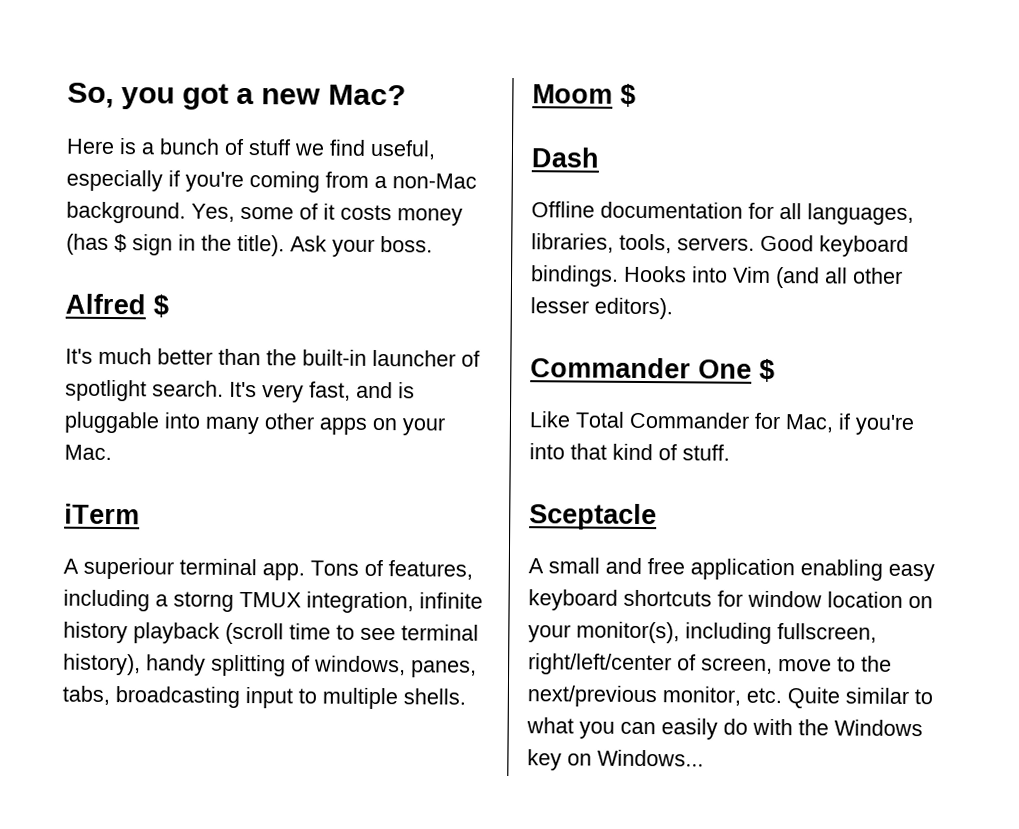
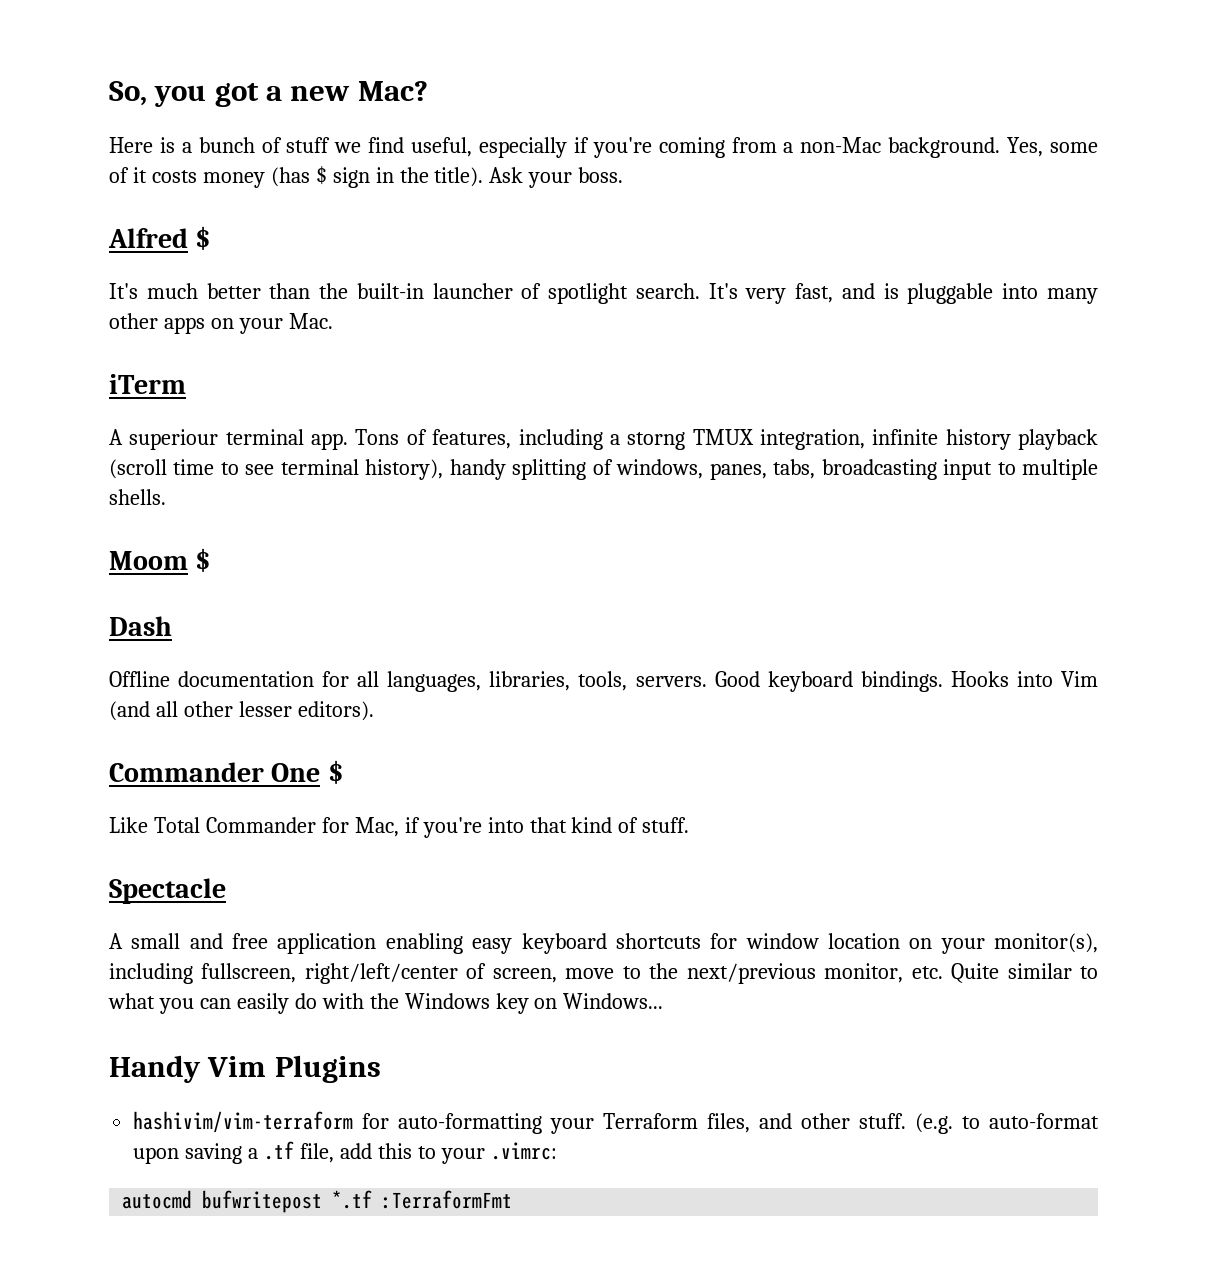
[529,503,657,531] Sceptacle -> [109,878,226,904] Spectacle
(704, 758) none -> [109,1055,381,1083] [133,1111,1099,1134] [133,1141,557,1164] [122,1190,513,1213] // Handy Vim Plugins // hashivim/vim-terraform for auto-formatting your Terraform files, and other stuff. (e.g. to auto-format upon saving a .tf file, add this to your .vimrc: // autocmd bufwritepost *.tf :TerraformFmt

